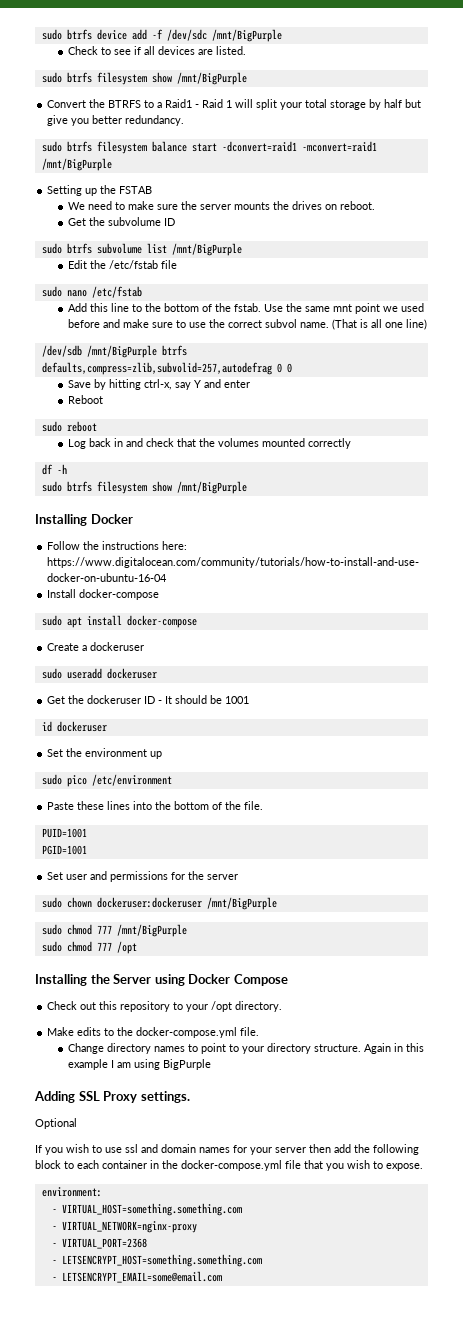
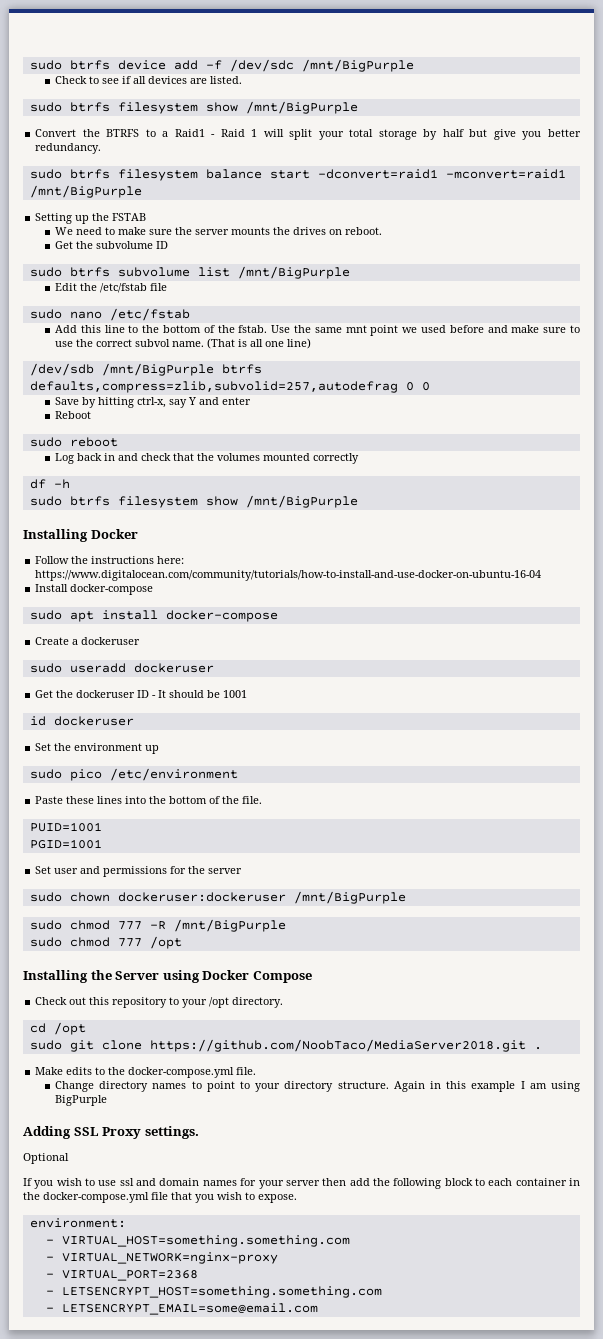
(112, 929) none -> [149,921,166,930] -R
(283, 1006) none -> [29,1022,86,1035] [29,1039,542,1052] // cd /opt // sudo git clone https://github.com/NoobTaco/MediaServer2018.git .

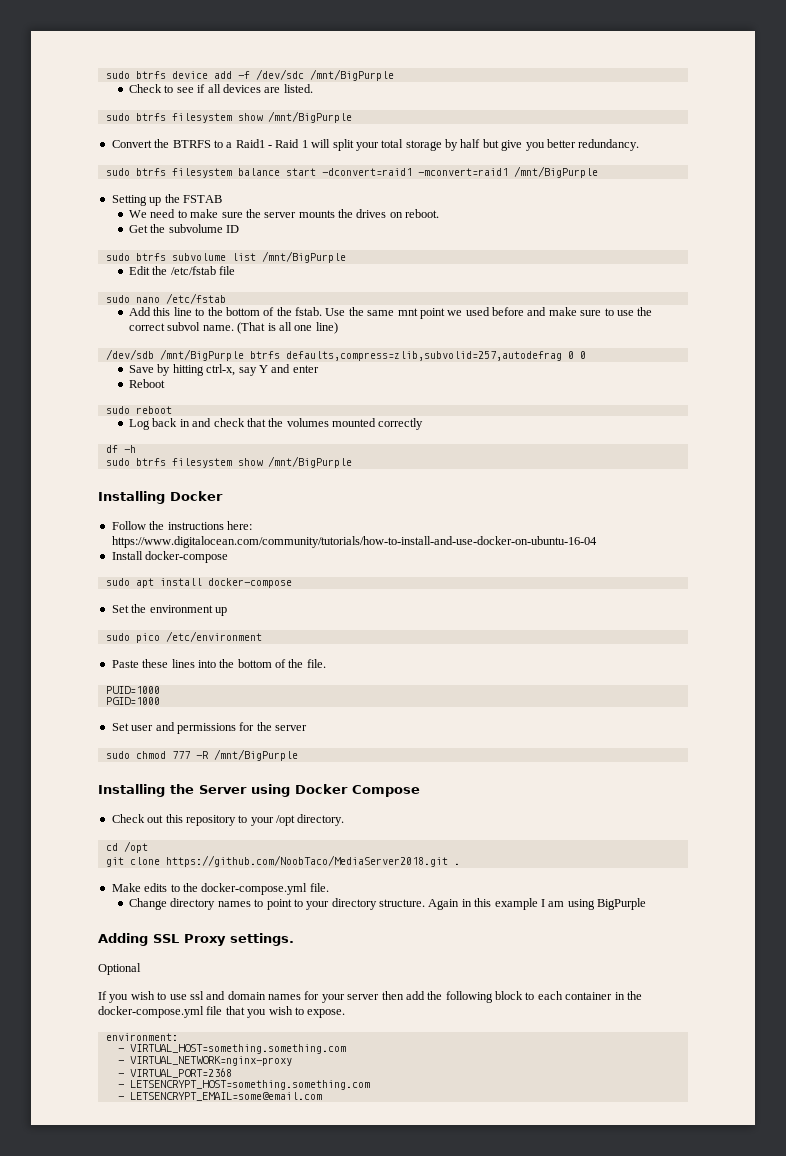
[35,637,141,645] [29,663,214,673] [35,690,248,698] [29,716,134,726] // Create a dockeruser // sudo useradd dockeruser // Get the dockeruser ID - It should be 1001 // id dockeruser -> (292, 583) none
[29,822,102,832] [29,839,102,849] PUID=1001 // PGID=1001 -> [105,686,160,694] [105,697,160,705] PUID=1000 // PGID=1000
[29,891,406,904] // sudo chown dockeruser:dockeruser /mnt/BigPurple -> (307, 728) none
[29,936,182,949] // sudo chmod 777 /opt -> (298, 755) none
[29,1040,62,1050] sudo -> (148, 847) none

